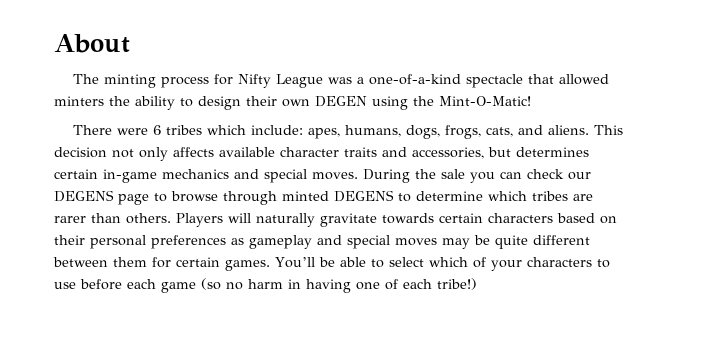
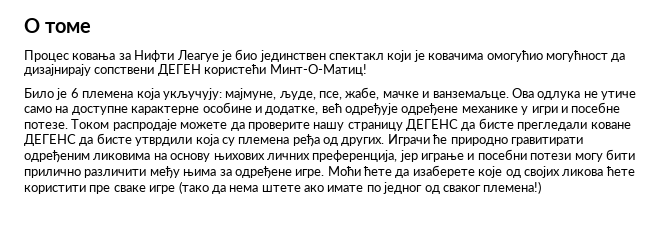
[54,34,130,53] [73,74,610,88] [54,96,531,110] [73,125,624,139] [54,147,589,161] [54,169,591,183] [54,190,593,205] [54,213,617,227] [54,235,590,249] [53,257,610,271] [54,278,477,293] About // The minting process for Nifty League was a one-of-a-kind spectacle that allowed minters the ability to design their own DEGEN using the Mint-O-Matic! // There were 6 tribes which include: apes, humans, dogs, frogs, cats, and aliens. This decision not only affects available character traits and accessories, but determines certain in-game mechanics and special moves. During the sale you can check our DEGENS page to browse through minted DEGENS to determine which tribes are rarer than others. Players will naturally gravitate towards certain characters based on their personal preferences as gameplay and special moves may be quite different between them for certain games. You’ll be able to select which of your characters to use before each game (so no harm in having one of each tribe!) -> [24,18,92,33] [24,49,626,62] [24,64,367,76] [24,87,636,100] [24,102,621,116] [24,118,631,131] [24,133,583,147] [24,149,635,163] [24,165,635,179] [24,181,542,194] О томе // Процес ковања за Нифти Леагуе је био јединствен спектакл који је ковачима омогућио могућност да дизајнирају сопствени ДЕГЕН користећи Минт-О-Матиц! // Било је 6 племена која укључују: мајмуне, људе, псе, жабе, мачке и ванземаљце. Ова одлука не утиче само на доступне карактерне особине и додатке, већ одређује одређене механике у игри и посебне потезе. Током распродаје можете да проверите нашу страницу ДЕГЕНС да бисте прегледали коване ДЕГЕНС да бисте утврдили која су племена ређа од других. Играчи ће природно гравитирати одређеним ликовима на основу њихових личних преференција, јер играње и посебни потези могу бити прилично различити међу њима за одређене игре. Моћи ћете да изаберете које од својих ликова ћете користити пре сваке игре (тако да нема штете ако имате по једног од сваког племена!)

